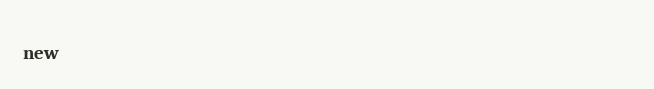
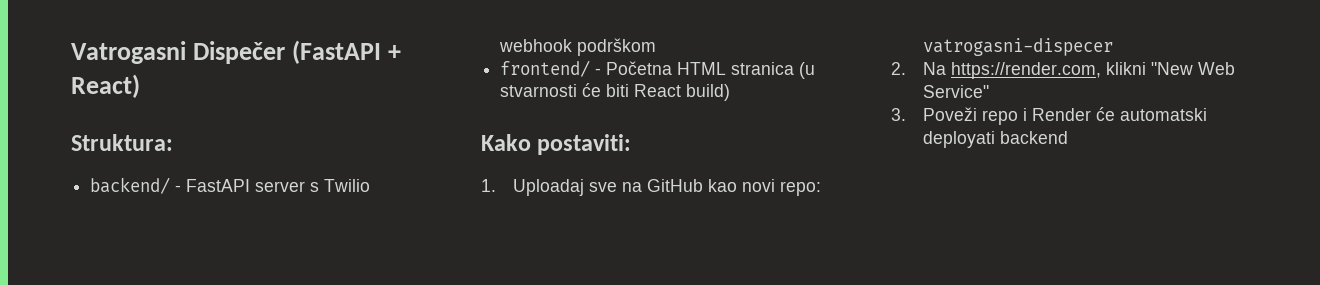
[23,50,59,59] new -> [71,40,402,64] [71,74,140,98] [71,134,173,151] [90,177,371,194] [499,38,657,56] [500,60,816,79] [500,83,731,101] [481,134,632,155] [481,179,821,196] [922,38,1113,56] [891,62,1235,79] [922,85,989,98] [891,107,1207,125] [922,131,1068,148] Vatrogasni Dispečer (FastAPI + React) // Struktura: // backend/ - FastAPI server s Twilio webhook podrškom // frontend/ - Početna HTML stranica (u stvarnosti će biti React build) // Kako postaviti: // 1. Uploadaj sve na GitHub kao novi repo: vatrogasni-dispecer // 2. Na https://render.com, klikni "New Web Service" // 3. Poveži repo i Render će automatski deployati backend

